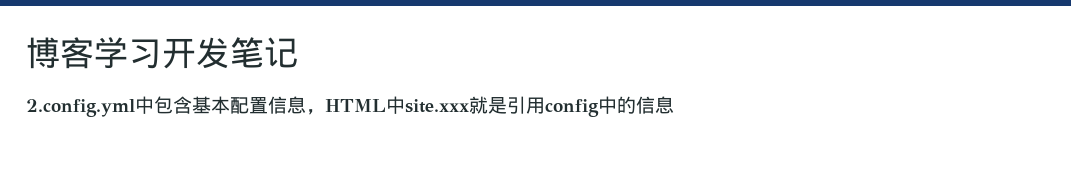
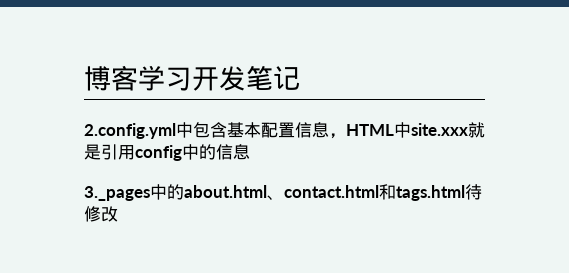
(674, 105) none -> [84,184,482,201] [84,206,118,222] // 3._pages中的about.html、contact.html和tags.html待修改

